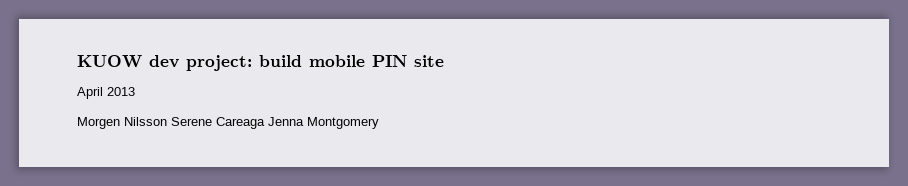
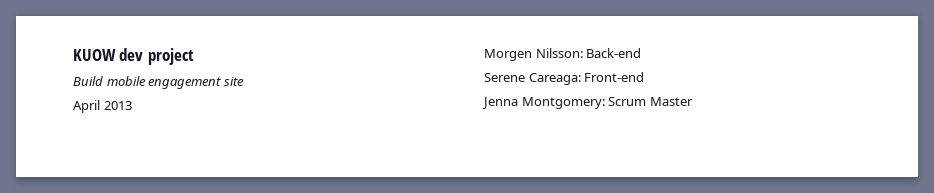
[186,55,407,71] project: build mobile PIN -> [147,48,194,65] [73,76,222,89] project // Build mobile engagement
[124,117,379,129] Nilsson Serene Careaga Jenna Montgomery -> [535,48,642,58] [484,72,645,85] [482,97,693,109] Nilsson: Back-end // Serene Careaga: Front-end // Jenna Montgomery: Scrum Master

